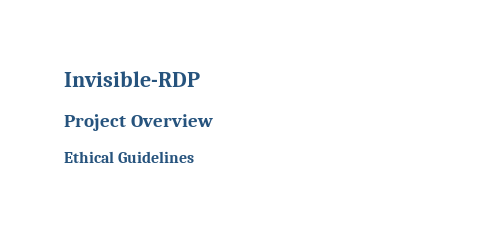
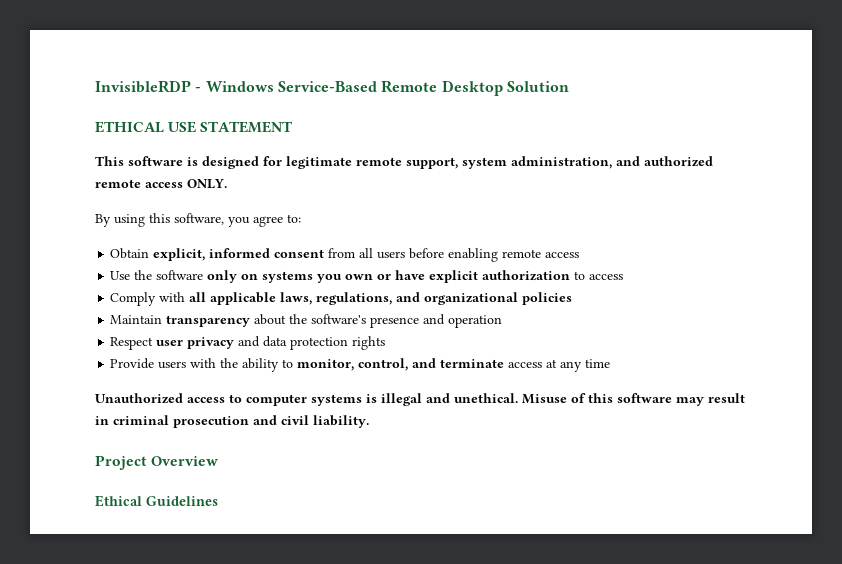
[64,71,200,87] Invisible-RDP -> [95,80,569,96] [95,121,293,133] [95,156,713,169] [95,179,227,189] [95,213,301,227] [110,248,580,262] [110,270,624,283] [110,292,573,306] [110,314,503,328] [110,336,386,350] [110,358,611,372] [95,393,745,406] [95,415,369,428] InvisibleRDP - Windows Service-Based Remote Desktop Solution // ETHICAL USE STATEMENT // This software is designed for legitimate remote support, system administration, and authorized remote access ONLY. // By using this software, you agree to: // Obtain explicit, informed consent from all users before enabling remote access // Use the software only on systems you own or have explicit authorization to access // Comply with all applicable laws, regulations, and organizational policies // Maintain transparency about the software's presence and operation // Respect user privacy and data protection rights // Provide users with the ability to monitor, control, and terminate access at any time // Unauthorized access to computer systems is illegal and unethical. Misuse of this software may result in criminal prosecution and civil liability.

